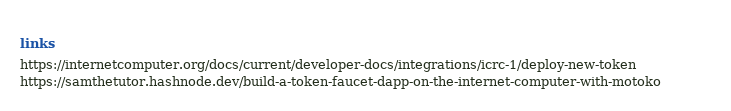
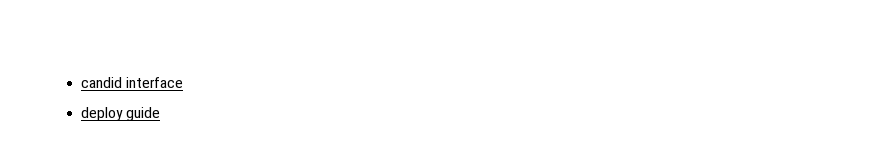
[20,38,55,48] [20,59,637,72] [20,76,661,89] links // https://internetcomputer.org/docs/current/developer-docs/integrations/icrc-1/deploy-new-token https://samthetutor.hashnode.dev/build-a-token-faucet-dapp-on-the-internet-computer-with-motoko -> [81,77,184,88] [81,107,161,121] candid interface // deploy guide

